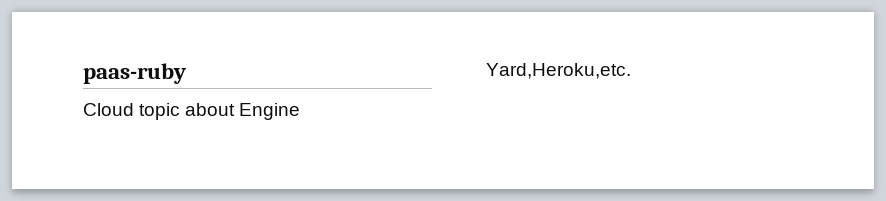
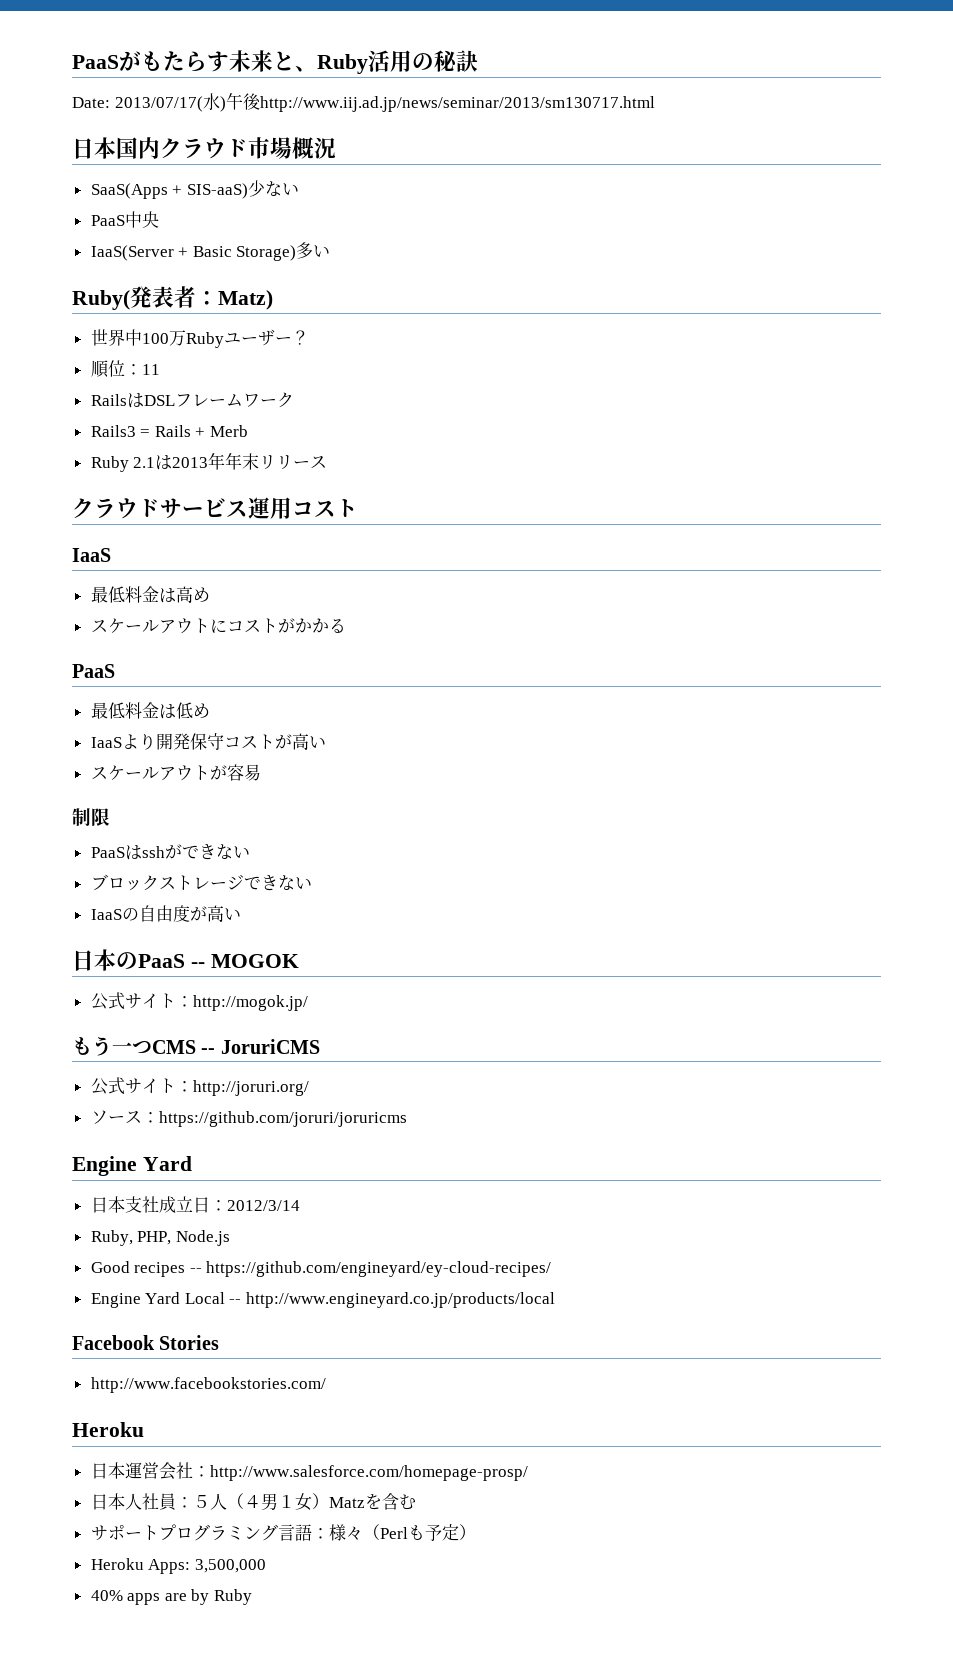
[83,63,186,84] [83,103,301,120] [486,63,631,79] paas-ruby // Cloud topic about Engine Yard,Heroku,etc. -> [72,50,478,74] [72,93,655,112] [72,137,336,159] [90,180,299,199] [90,211,159,228] [90,242,331,261] [72,286,273,310] [90,329,309,348] [90,360,160,378] [90,392,294,408] [90,425,249,437] [90,452,328,472] [72,497,358,519] [72,548,111,562] [90,586,210,603] [90,618,346,634] [72,664,115,678] [90,702,210,719] [90,733,326,750] [90,764,261,781] [72,808,110,826] [90,844,250,860] [90,874,312,891] [90,905,241,922] [72,949,299,971] [90,992,308,1011] [72,1036,320,1056] [90,1077,309,1096] [90,1110,407,1127] [72,1156,192,1176] [90,1196,300,1213] [90,1230,230,1246] [90,1261,552,1277] [90,1292,556,1308] [72,1335,220,1350] [90,1377,326,1393] [72,1422,144,1437] [90,1462,528,1481] [90,1493,416,1511] [90,1524,476,1541] [90,1558,266,1574] [90,1589,253,1605] PaaSがもたらす未来と、Ruby活用の秘訣 // Date: 2013/07/17(水)午後http://www.iij.ad.jp/news/seminar/2013/sm130717.html // 日本国内クラウド市場概況 // SaaS(Apps + SIS-aaS)少ない // PaaS中央 // IaaS(Server + Basic Storage)多い // Ruby(発表者：Matz) // 世界中100万Rubyユーザー？ // 順位：11 // RailsはDSLフレームワーク // Rails3 = Rails + Merb // Ruby 2.1は2013年年末リリース // クラウドサービス運用コスト // IaaS // 最低料金は高め // スケールアウトにコストがかかる // PaaS // 最低料金は低め // IaaSより開発保守コストが高い // スケールアウトが容易 // 制限 // PaaSはsshができない // ブロックストレージできない // IaaSの自由度が高い // 日本のPaaS -- MOGOK // 公式サイト：http://mogok.jp/ // もう一つCMS -- JoruriCMS // 公式サイト：http://joruri.org/ // ソース：https://github.com/joruri/joruricms // Engine Yard // 日本支社成立日：2012/3/14 // Ruby, PHP, Node.js // Good recipes -- https://github.com/engineyard/ey-cloud-recipes/ // Engine Yard Local -- http://www.engineyard.co.jp/products/local // Facebook Stories // http://www.facebookstories.com/ // Heroku // 日本運営会社：http://www.salesforce.com/homepage-prosp/ // 日本人社員：５人（４男１女）Matzを含む // サポートプログラミング言語：様々（Perlも予定） // Heroku Apps: 3,500,000 // 40% apps are by Ruby

